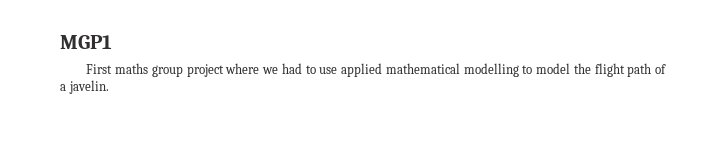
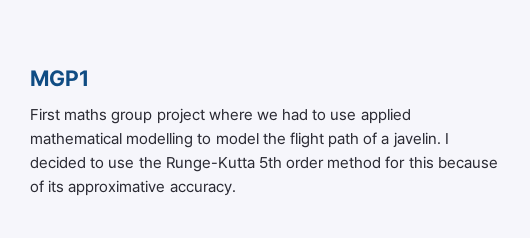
(109, 87) none -> [444,133,449,144] [30,156,498,172] [30,180,236,196] I decided to use the Runge-Kutta 5th order method for this because of its approximative accuracy.

